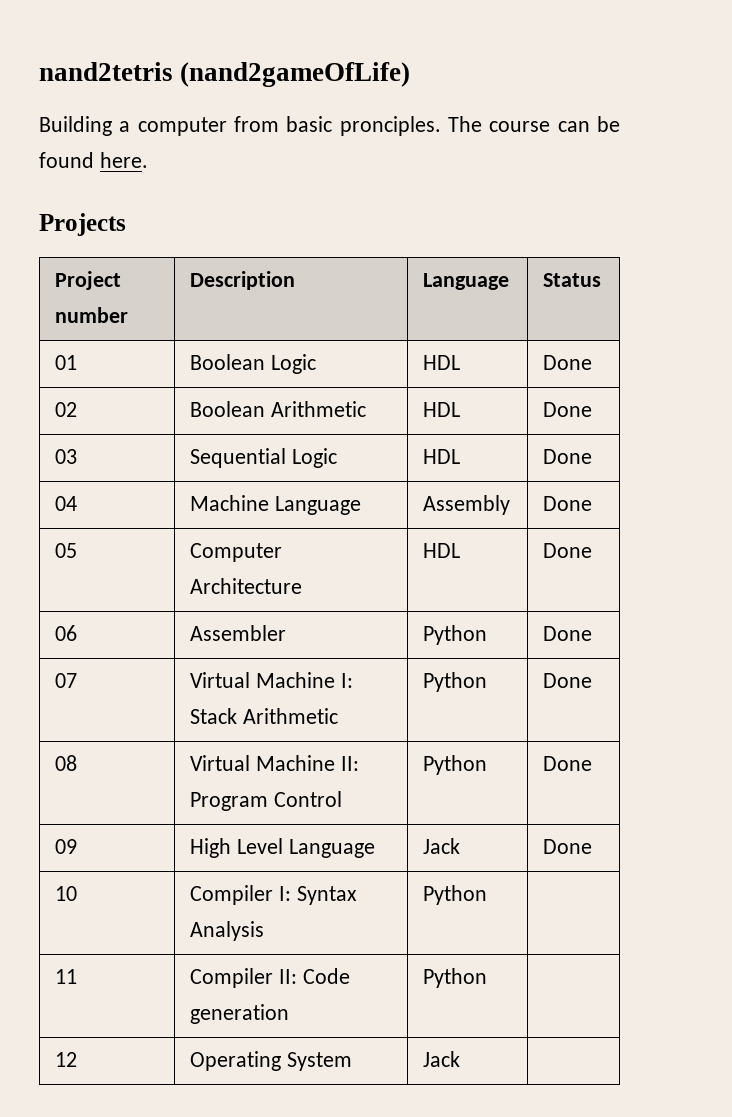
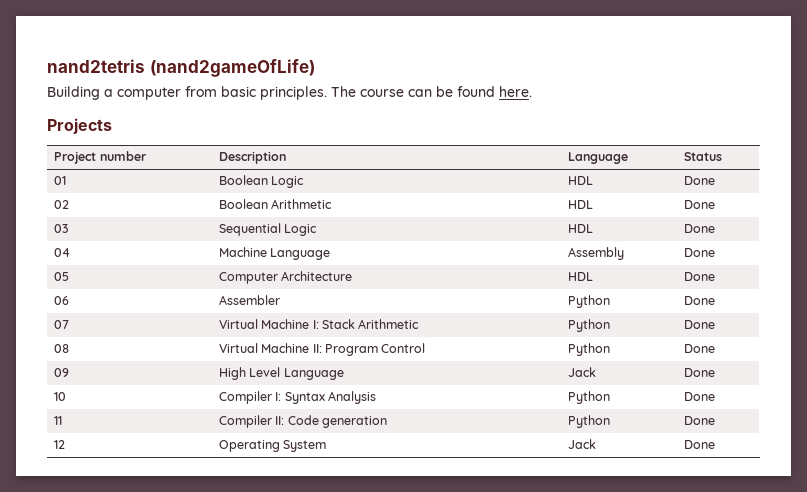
[339,116,441,136] pronciples. -> [260,86,327,100] principles.
(488, 895) none -> [683,392,715,401] Done
(488, 978) none -> [683,416,715,425] Done
(461, 1059) none -> [683,440,715,449] Done

